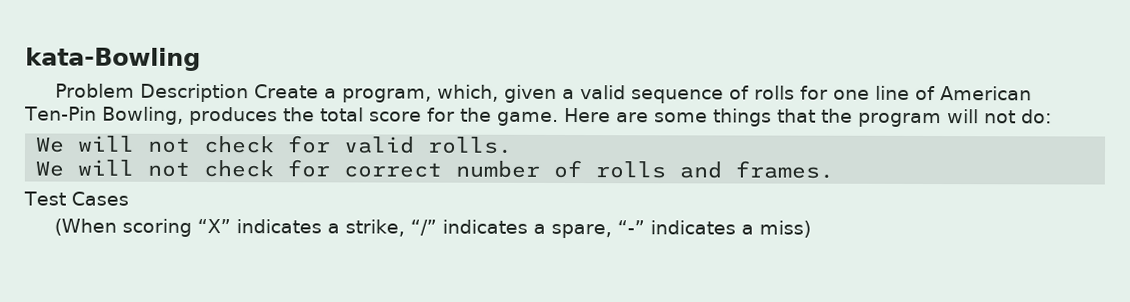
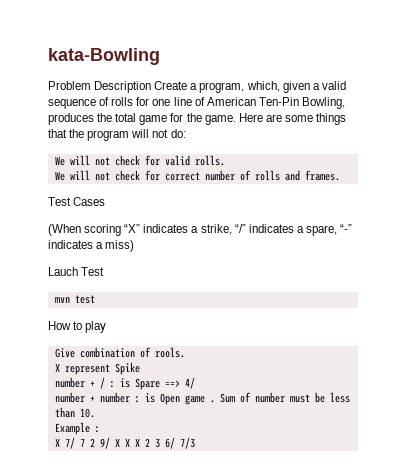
[368,111,422,122] score -> [139,115,168,125] game
(812, 229) none -> [48,267,105,276] [54,295,95,304] [48,321,107,333] [54,347,185,358] [54,362,140,375] [54,377,195,390] [54,392,350,405] [54,407,95,418] [54,422,100,435] [54,437,195,449] // Lauch Test // mvn test // How to play // Give combination of rools. // X represent Spike // number + / : is Spare ==> 4/ // number + number : is Open game . Sum of number must be less than 10. // Example : // X 7/ 7 2 9/ X X X 2 3 6/ 7/3

